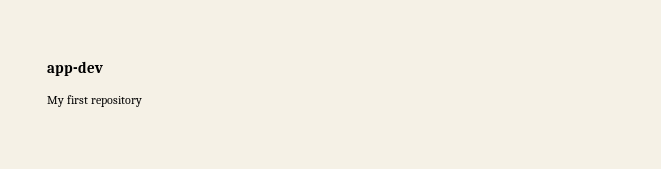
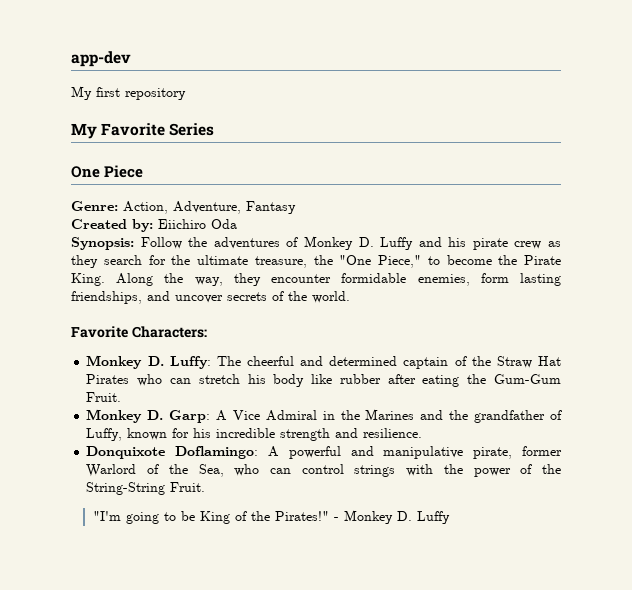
(143, 101) none -> [71,123,215,139] [71,165,144,178] [71,201,296,214] [71,219,237,232] [71,236,561,250] [71,255,561,268] [71,273,561,286] [71,291,350,304] [71,326,207,338] [86,355,561,369] [86,374,562,387] [86,392,122,402] [86,409,562,423] [86,428,423,441] [86,446,563,459] [86,464,562,477] [86,482,206,495] [92,510,450,524] // My Favorite Series // One Piece // Genre: Action, Adventure, Fantasy // Created by: Eiichiro Oda // Synopsis: Follow the adventures of Monkey D. Luffy and his pirate crew as they search for the ultimate treasure, the "One Piece," to become the Pirate King. Along the way, they encounter formidable enemies, form lasting friendships, and uncover secrets of the world. // Favorite Characters: // Monkey D. Luffy: The cheerful and determined captain of the Straw Hat Pirates who can stretch his body like rubber after eating the Gum-Gum Fruit. // Monkey D. Garp: A Vice Admiral in the Marines and the grandfather of Luffy, known for his incredible strength and resilience. // Donquixote Doflamingo: A powerful and manipulative pirate, former Warlord of the Sea, who can control strings with the power of the String-String Fruit. // "I'm going to be King of the Pirates!" - Monkey D. Luffy

